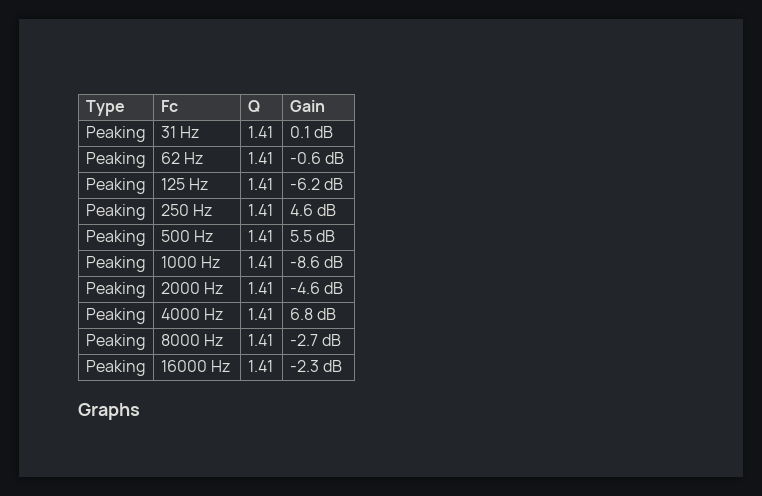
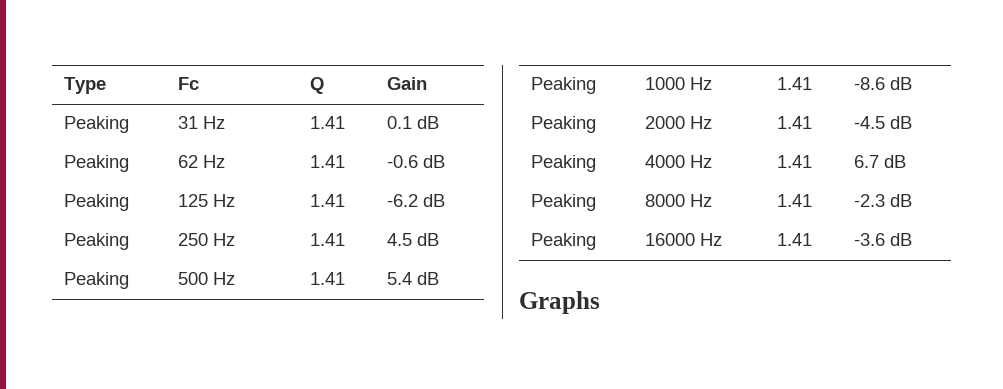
[289,204,313,216] 4.6 -> [387,233,413,246] 4.5
[289,230,312,242] 5.5 -> [387,272,413,285] 5.4
[289,282,320,294] -4.6 -> [854,116,886,129] -4.5
[289,308,313,320] 6.8 -> [854,155,880,168] 6.7
[289,334,318,346] -2.7 -> [854,194,886,207] -2.3
[289,360,319,372] -2.3 -> [854,233,886,246] -3.6

